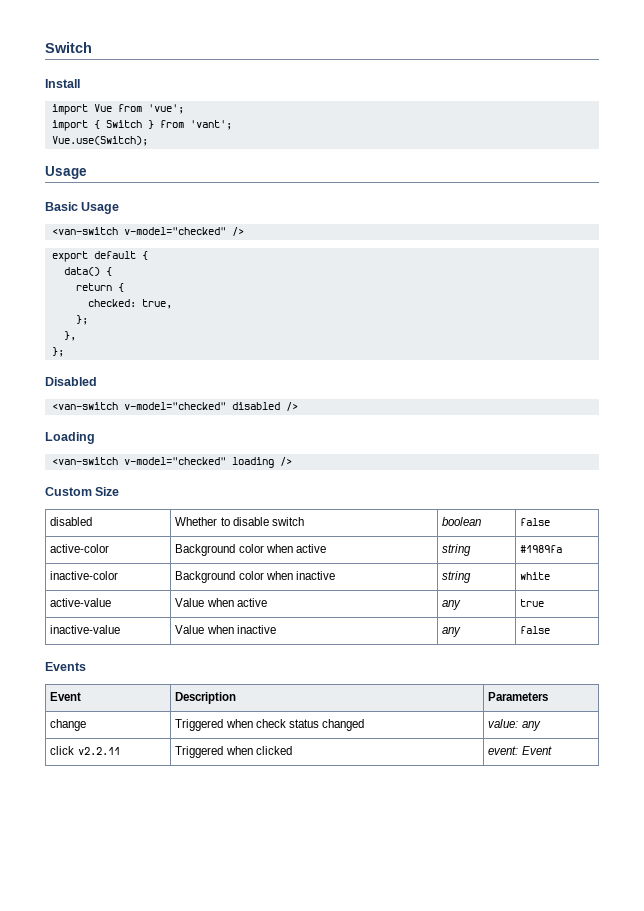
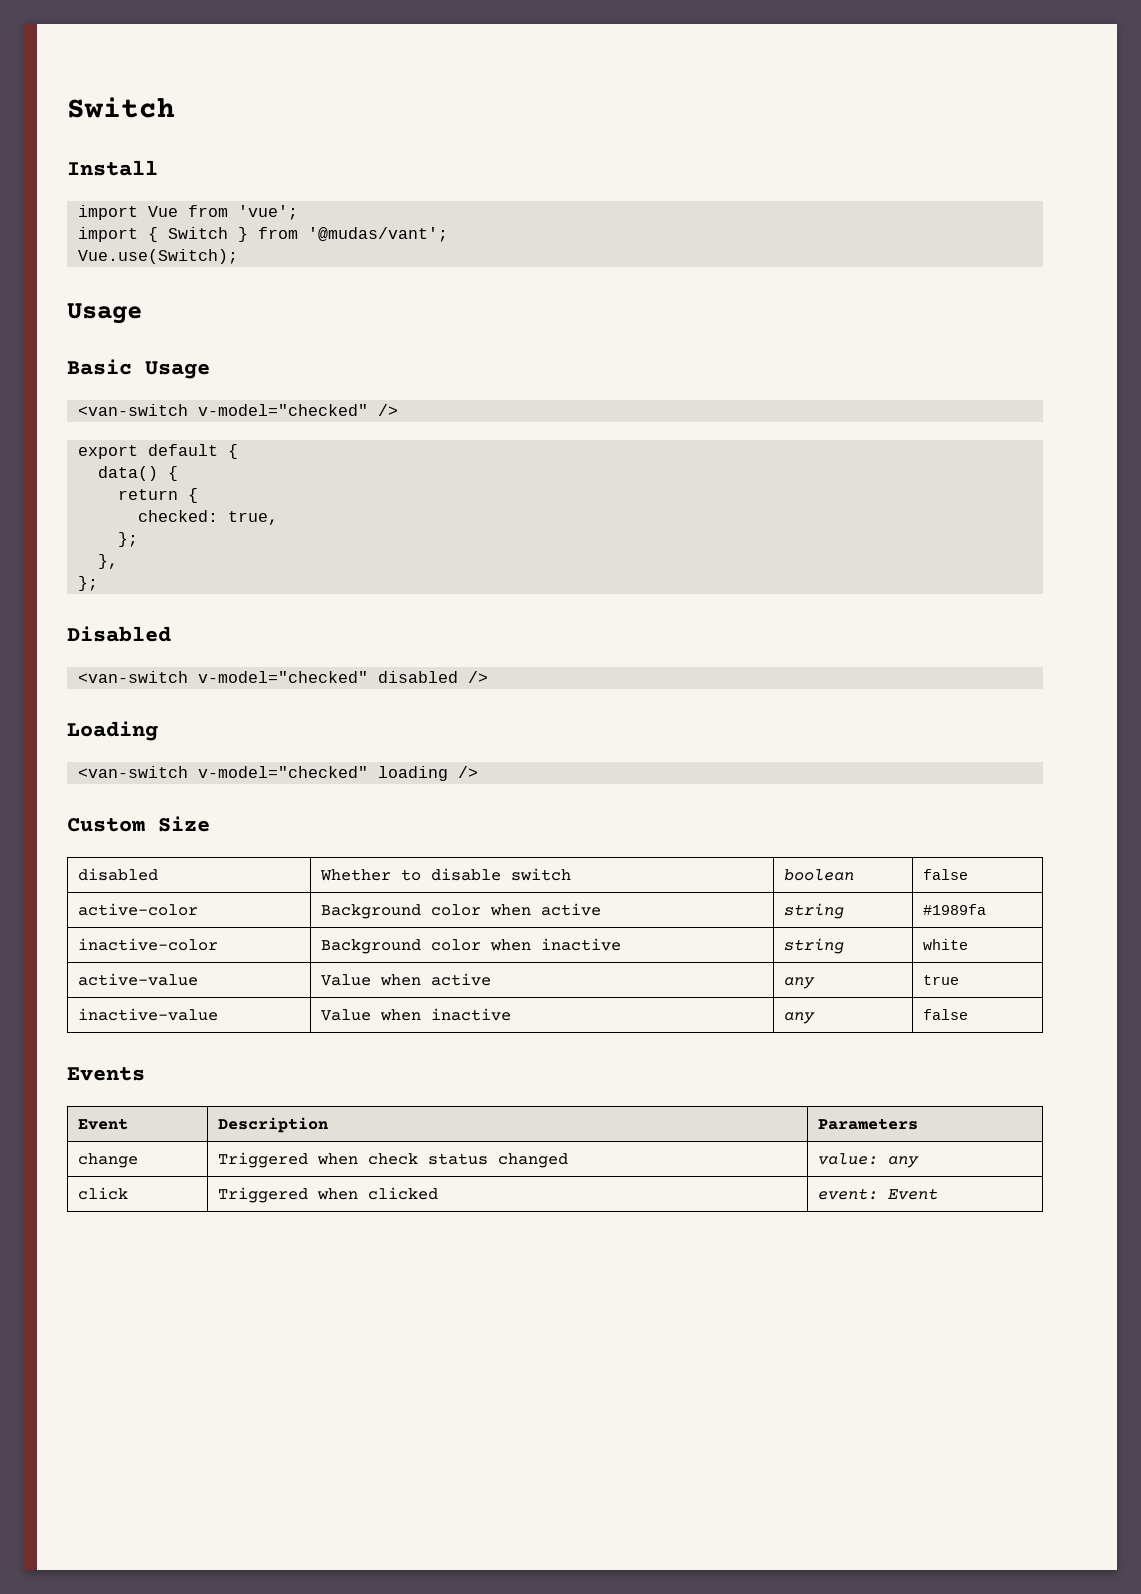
[189,120,232,130] 'vant'; -> [308,227,449,242] '@mudas/vant';
[77,747,120,755] v2.2.11 -> (129, 1193) none

